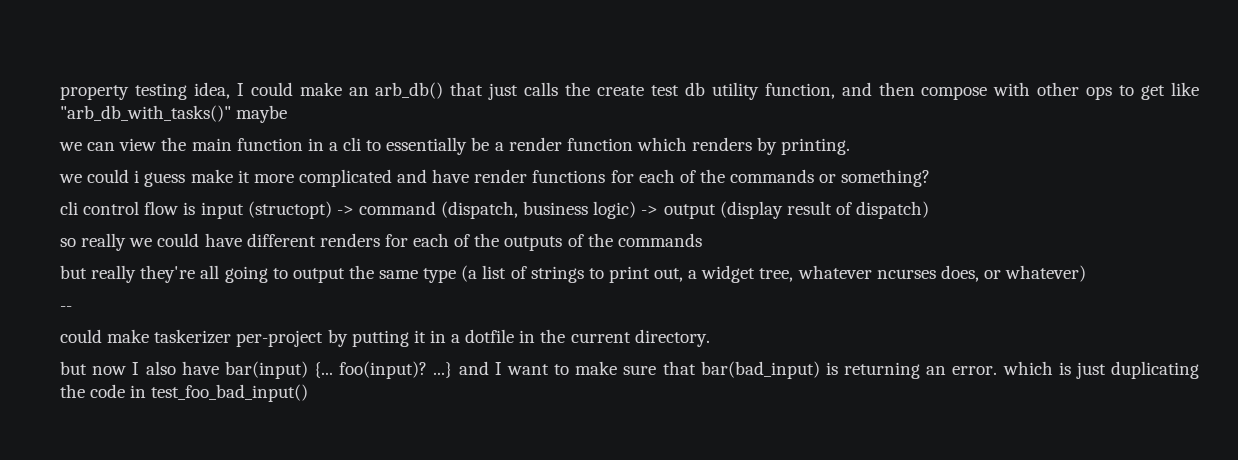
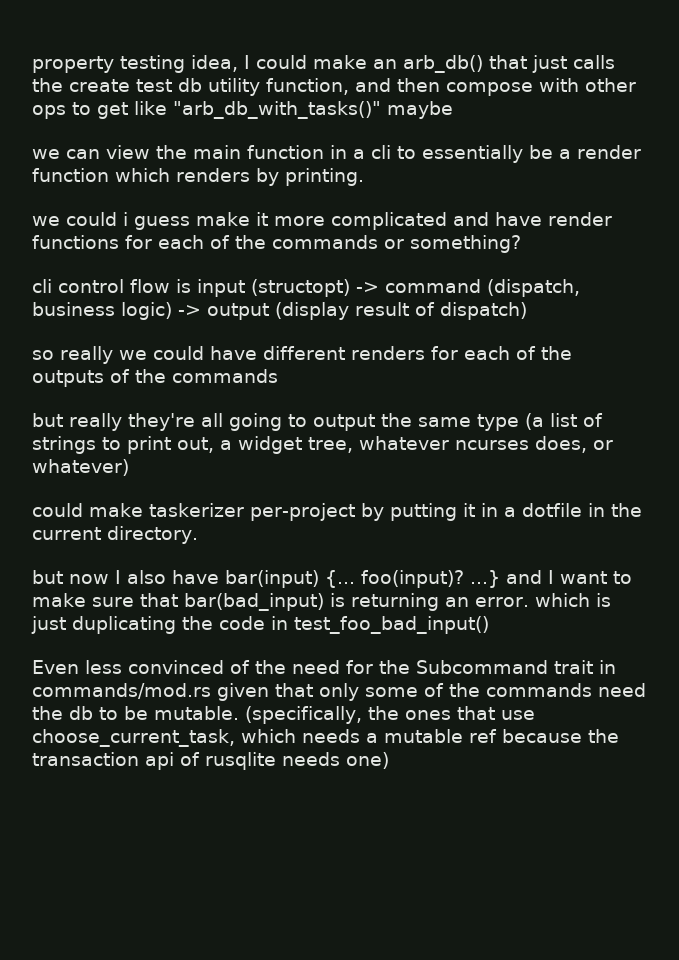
[60,306,72,311] // -- -> (129, 467) none
(309, 393) none -> [32,660,616,674] [32,683,646,701] [32,706,535,724] [32,729,619,747] [32,752,389,770] // Even less convinced of the need for the Subcommand trait in commands/mod.rs given that only some of the commands need the db to be mutable. (specifically, the ones that use choose_current_task, which needs a mutable ref because the transaction api of rusqlite needs one)

